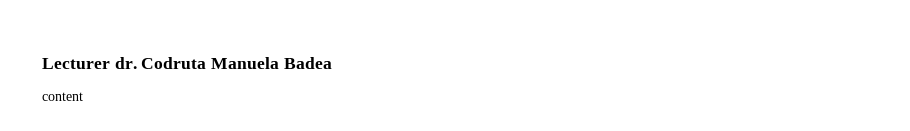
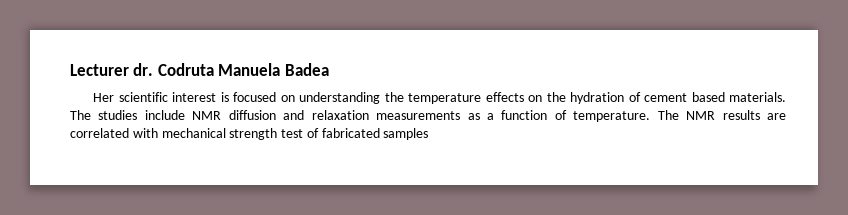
[42,92,83,101] content -> [93,92,786,104] [70,110,786,122] [70,128,429,140] Her scientific interest is focused on understanding the temperature effects on the hydration of cement based materials. The studies include NMR diffusion and relaxation measurements as a function of temperature. The NMR results are correlated with mechanical strength test of fabricated samples

